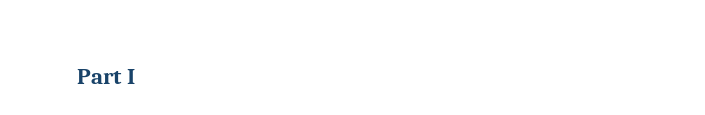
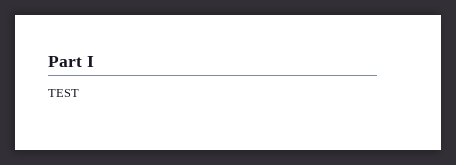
(136, 76) none -> [48,89,79,97] // TEST

